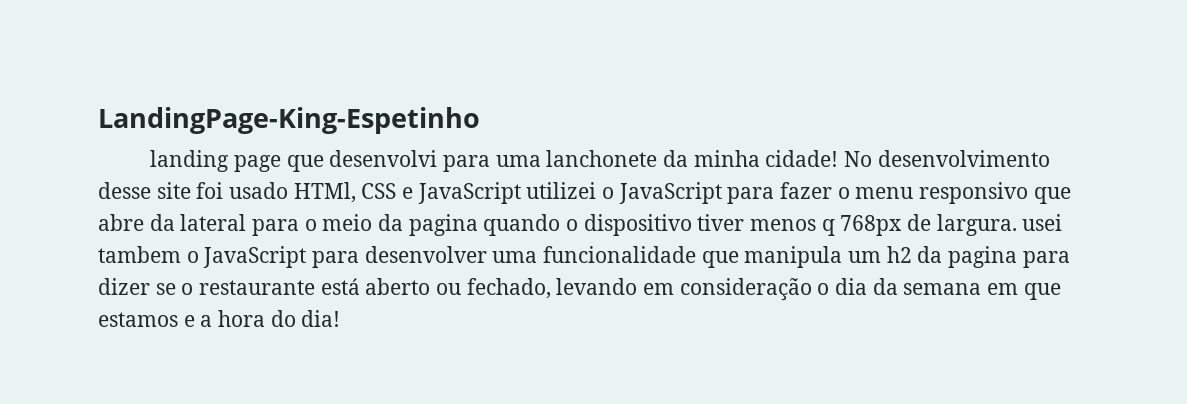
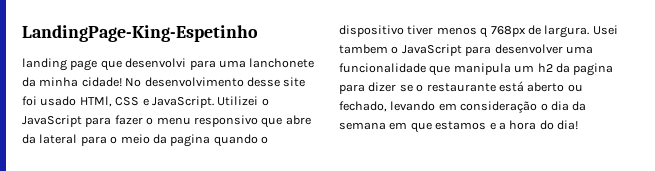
[417,182,597,204] JavaScript utilizei -> [151,96,259,108] JavaScript. Utilizei
[1022,214,1063,231] usei -> [592,25,618,35] Usei

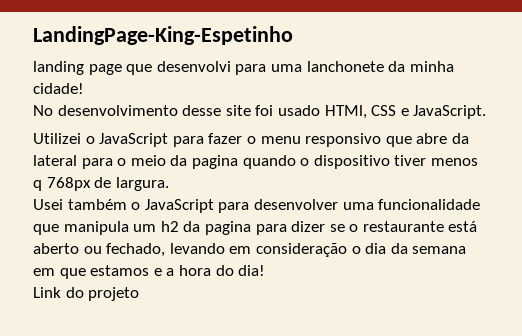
(122, 82) none -> (84, 88) //
(214, 102) none -> (487, 112) //
[592,25,618,35] [339,44,388,54] Usei tambem -> [33,199,127,210] // Usei também
(578, 125) none -> [33,287,140,301] // Link do projeto

